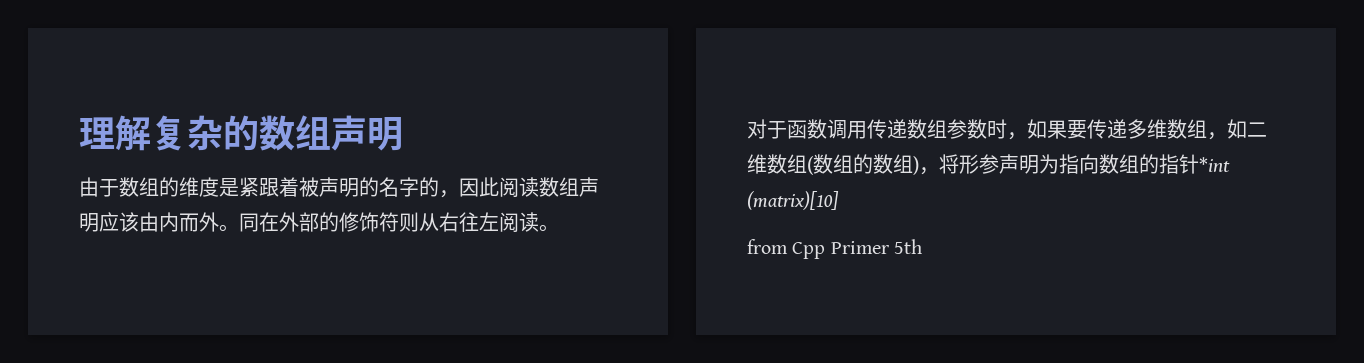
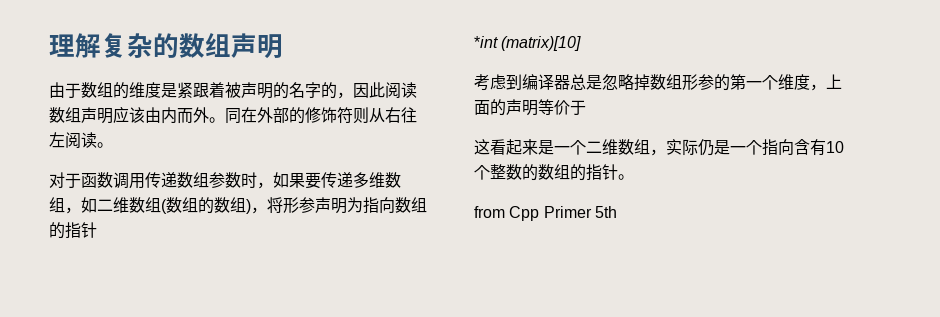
(1199, 164) none -> (97, 230) //
(839, 200) none -> [474,74,842,91] [474,99,586,116] [474,139,844,156] [474,164,634,181] // 考虑到编译器总是忽略掉数组形参的第一个维度，上面的声明等价于 // 这看起来是一个二维数组，实际仍是一个指向含有10个整数的数组的指针。

